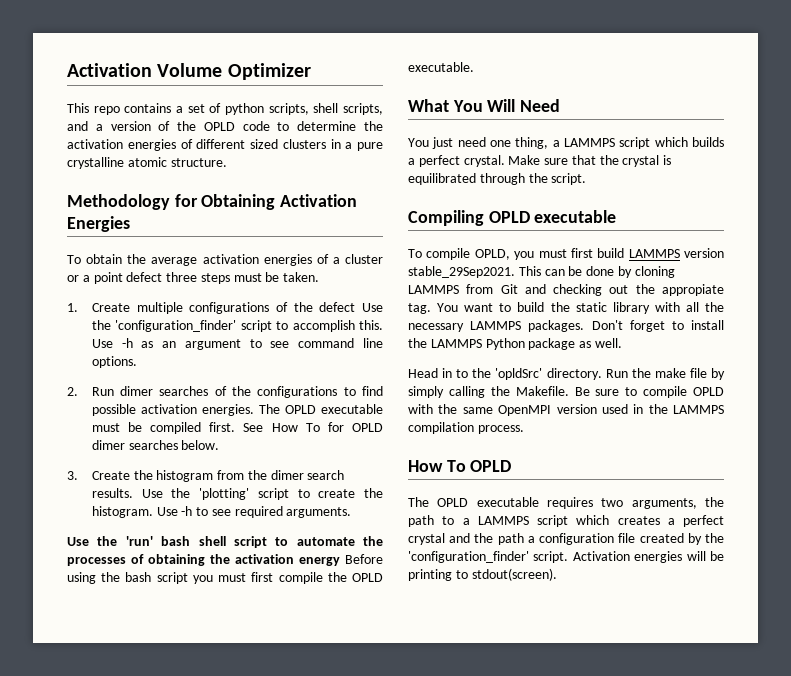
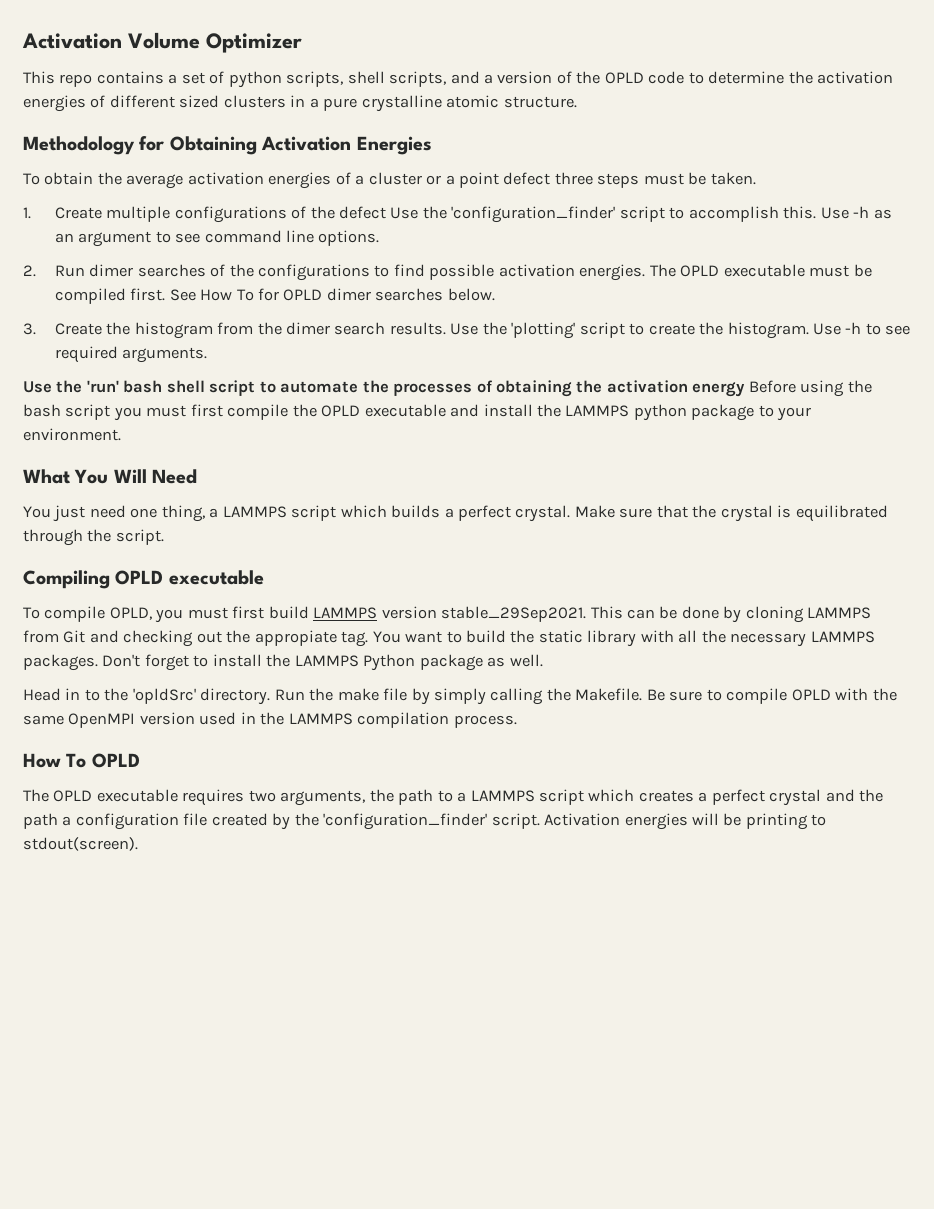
[408,62,474,72] executable. -> [364,404,812,421] [23,428,121,441] executable and install the LAMMPS python package to your environment.

